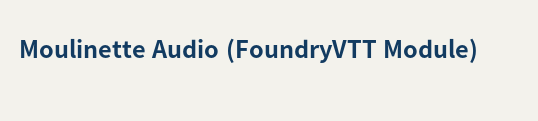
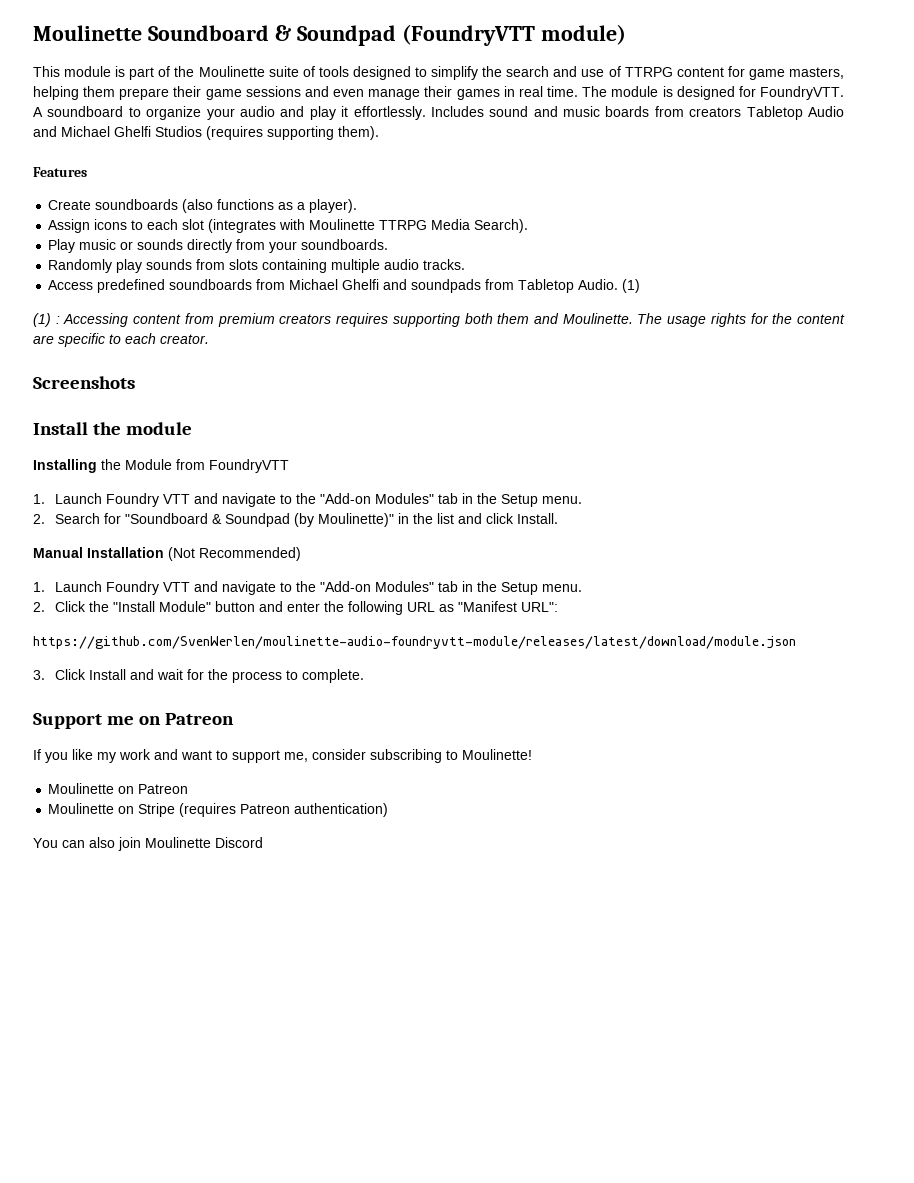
[19,38,479,63] Moulinette Audio (FoundryVTT Module) -> [33,24,626,46] [33,66,844,80] [33,86,844,100] [33,106,845,120] [33,126,379,140] [33,167,87,177] [48,199,358,213] [48,219,529,233] [48,239,389,253] [48,259,466,273] [48,279,641,293] [33,313,845,327] [33,333,209,347] [33,376,135,389] [33,422,193,435] [33,459,289,473] [33,493,583,507] [33,513,559,527] [33,547,301,561] [33,581,583,595] [33,601,559,615] [33,636,796,649] [33,669,365,683] [33,713,235,729] [33,749,532,763] [48,783,189,794] [48,803,389,817] [33,837,263,851] Moulinette Soundboard & Soundpad (FoundryVTT module) // This module is part of the Moulinette suite of tools designed to simplify the search and use of TTRPG content for game masters, helping them prepare their game sessions and even manage their games in real time. The module is designed for FoundryVTT. A soundboard to organize your audio and play it effortlessly. Includes sound and music boards from creators Tabletop Audio and Michael Ghelfi Studios (requires supporting them). // Features // Create soundboards (also functions as a player). // Assign icons to each slot (integrates with Moulinette TTRPG Media Search). // Play music or sounds directly from your soundboards. // Randomly play sounds from slots containing multiple audio tracks. // Access predefined soundboards from Michael Ghelfi and soundpads from Tabletop Audio. (1) // (1) : Accessing content from premium creators requires supporting both them and Moulinette. The usage rights for the content are specific to each creator. // Screenshots // Install the module // Installing the Module from FoundryVTT // 1. Launch Foundry VTT and navigate to the "Add-on Modules" tab in the Setup menu. // 2. Search for "Soundboard & Soundpad (by Moulinette)" in the list and click Install. // Manual Installation (Not Recommended) // 1. Launch Foundry VTT and navigate to the "Add-on Modules" tab in the Setup menu. // 2. Click the "Install Module" button and enter the following URL as "Manifest URL": // https://github.com/SvenWerlen/moulinette-audio-foundryvtt-module/releases/latest/download/module.json // 3. Click Install and wait for the process to complete. // Support me on Patreon // If you like my work and want to support me, consider subscribing to Moulinette! // Moulinette on Patreon // Moulinette on Stripe (requires Patreon authentication) // You can also join Moulinette Discord

